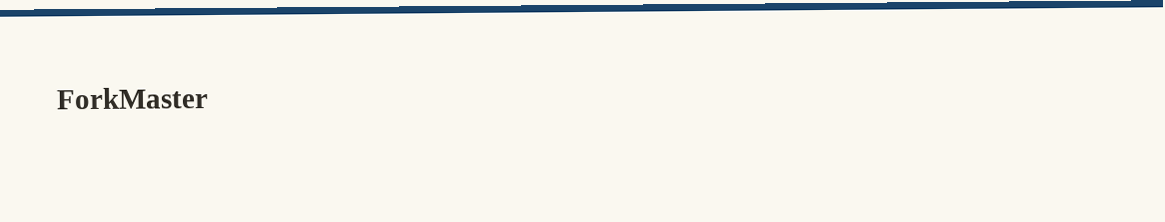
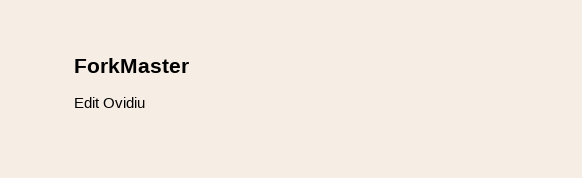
(208, 98) none -> [74,97,146,108] // Edit Ovidiu

